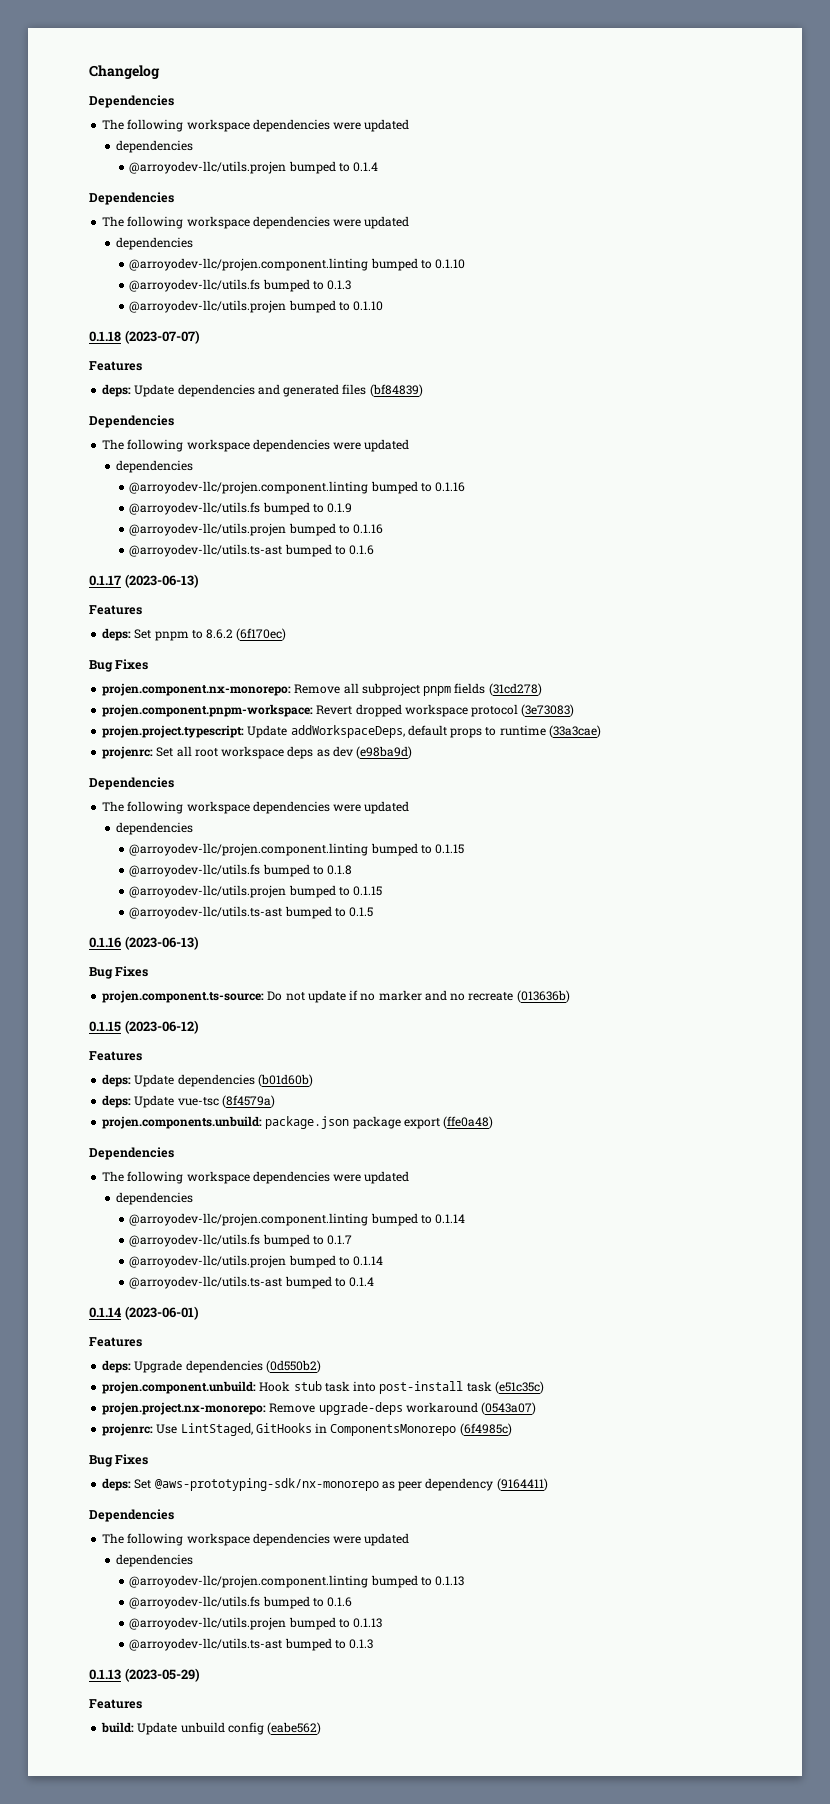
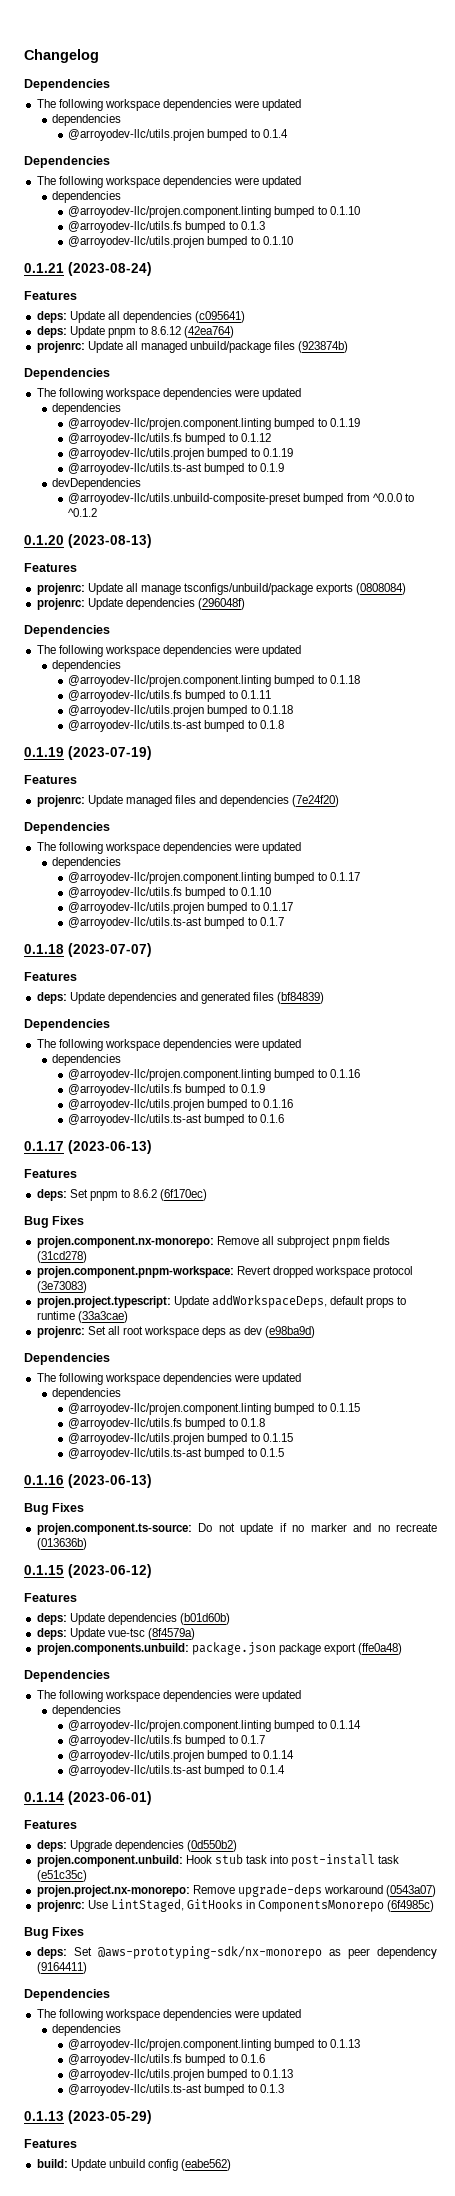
(384, 306) none -> [24,262,152,276] [24,291,77,300] [36,311,246,323] [36,326,235,338] [36,341,349,353] [24,368,110,380] [36,388,302,400] [52,403,122,415] [68,418,360,430] [68,433,271,445] [68,448,293,460] [68,463,284,475] [52,478,142,490] [68,493,414,505] [68,508,98,517] [24,534,152,548] [24,563,77,572] [36,583,407,595] [36,598,245,610] [24,625,110,637] [36,645,302,657] [52,660,122,672] [68,675,360,687] [68,690,271,702] [68,705,293,717] [68,720,284,732] [24,746,152,760] [24,775,77,784] [36,795,340,807] [24,822,110,834] [36,842,302,854] [52,857,122,869] [68,872,360,884] [68,887,271,899] [68,902,293,914] [68,917,284,929] // 0.1.21 (2023-08-24) // Features // deps: Update all dependencies (c095641) // deps: Update pnpm to 8.6.12 (42ea764) // projenrc: Update all managed unbuild/package files (923874b) // Dependencies // The following workspace dependencies were updated // dependencies // @arroyodev-llc/projen.component.linting bumped to 0.1.19 // @arroyodev-llc/utils.fs bumped to 0.1.12 // @arroyodev-llc/utils.projen bumped to 0.1.19 // @arroyodev-llc/utils.ts-ast bumped to 0.1.9 // devDependencies // @arroyodev-llc/utils.unbuild-composite-preset bumped from ^0.0.0 to ^0.1.2 // 0.1.20 (2023-08-13) // Features // projenrc: Update all manage tsconfigs/unbuild/package exports (0808084) // projenrc: Update dependencies (296048f) // Dependencies // The following workspace dependencies were updated // dependencies // @arroyodev-llc/projen.component.linting bumped to 0.1.18 // @arroyodev-llc/utils.fs bumped to 0.1.11 // @arroyodev-llc/utils.projen bumped to 0.1.18 // @arroyodev-llc/utils.ts-ast bumped to 0.1.8 // 0.1.19 (2023-07-19) // Features // projenrc: Update managed files and dependencies (7e24f20) // Dependencies // The following workspace dependencies were updated // dependencies // @arroyodev-llc/projen.component.linting bumped to 0.1.17 // @arroyodev-llc/utils.fs bumped to 0.1.10 // @arroyodev-llc/utils.projen bumped to 0.1.17 // @arroyodev-llc/utils.ts-ast bumped to 0.1.7

